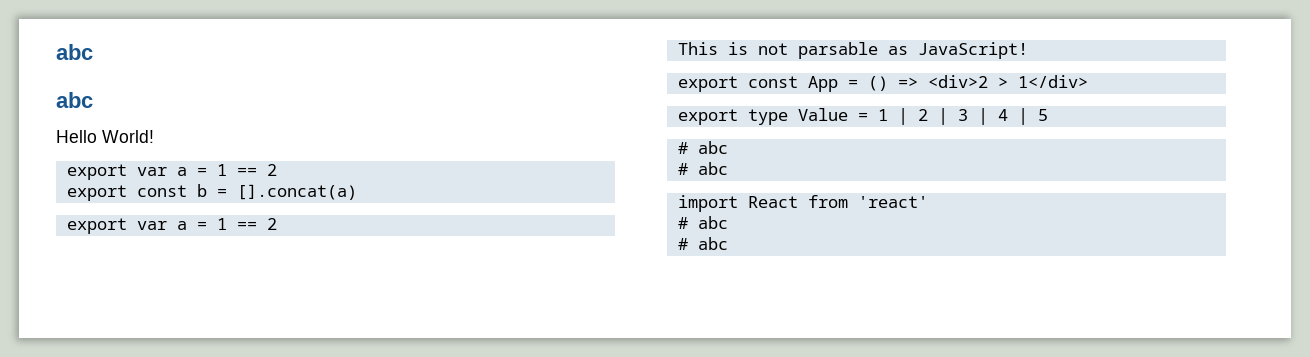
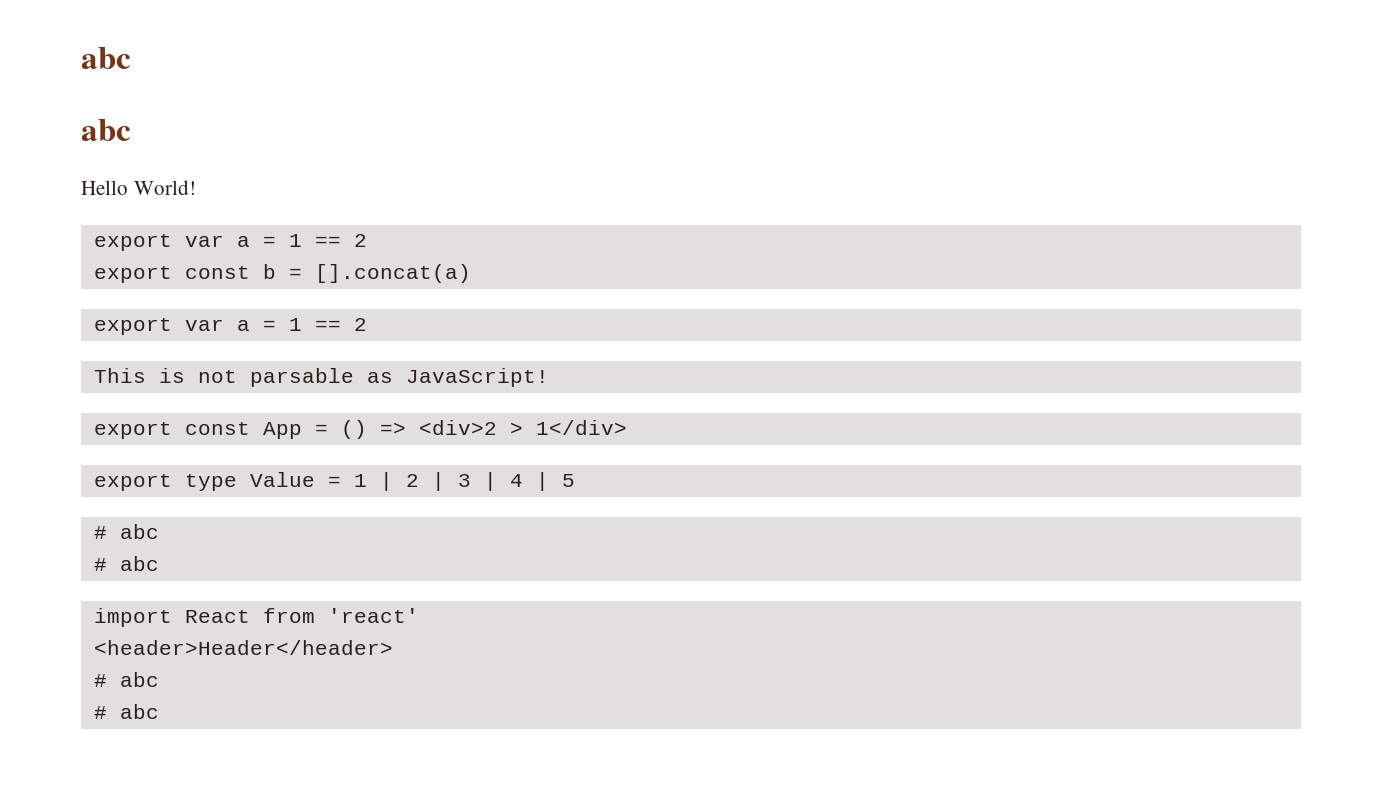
(928, 202) none -> [93,640,393,655] // <header>Header</header>

